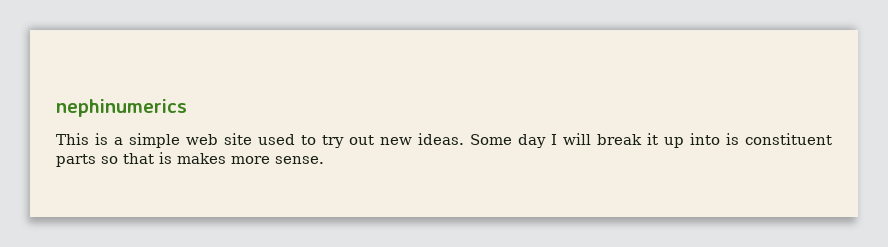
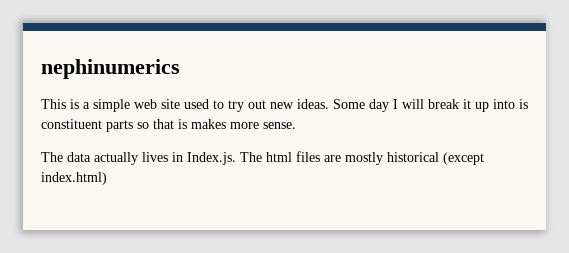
(324, 160) none -> [41,151,484,165] [41,172,107,185] // The data actually lives in Index.js. The html files are mostly historical (except index.html)

